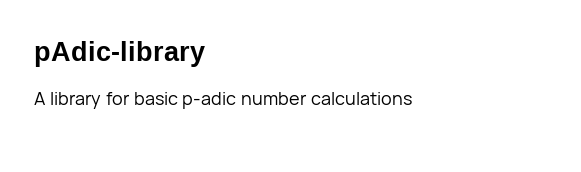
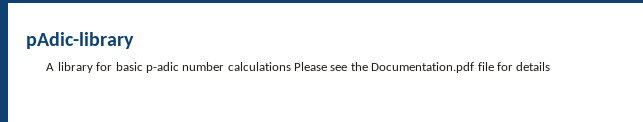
(413, 98) none -> [294,62,551,73] Please see the Documentation.pdf file for details

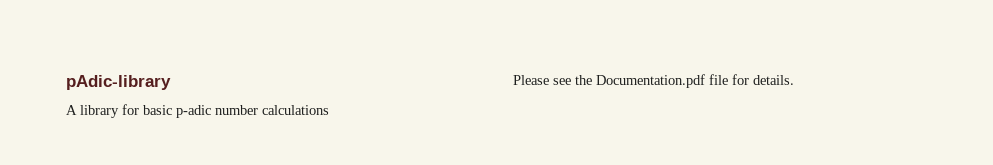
(291, 66) none -> (329, 110) //
[516,62,551,71] details -> [753,75,794,85] details.

